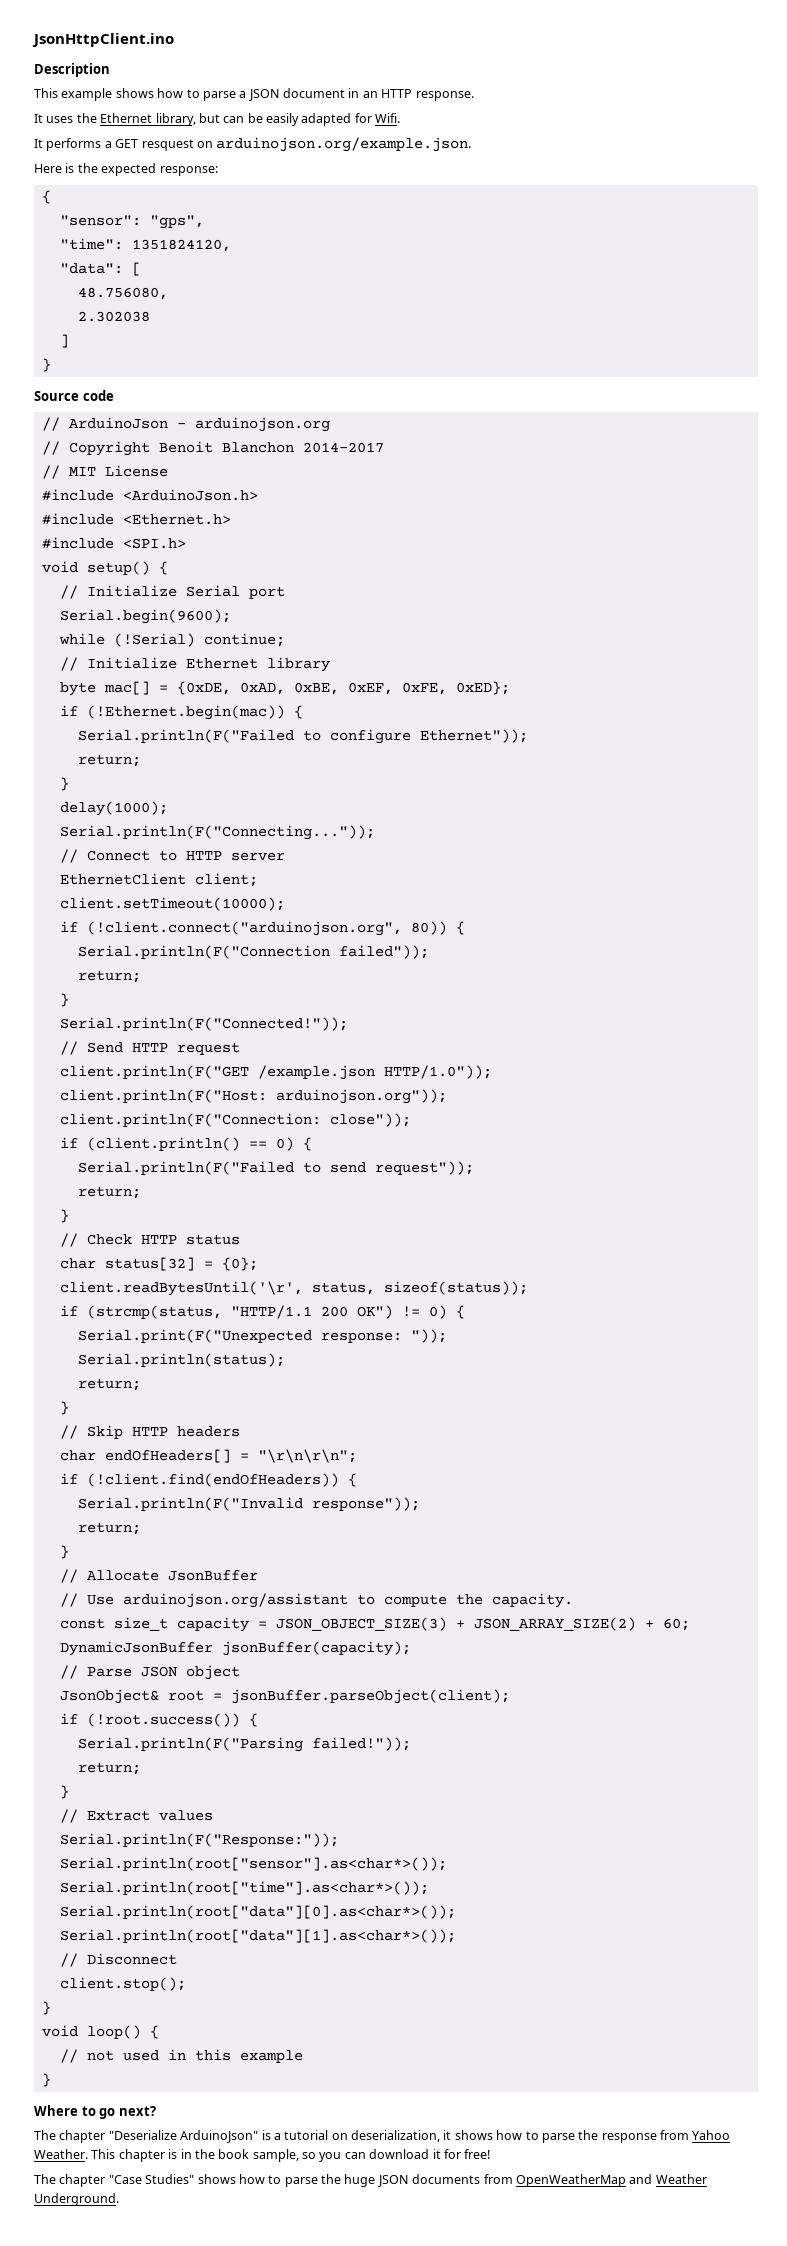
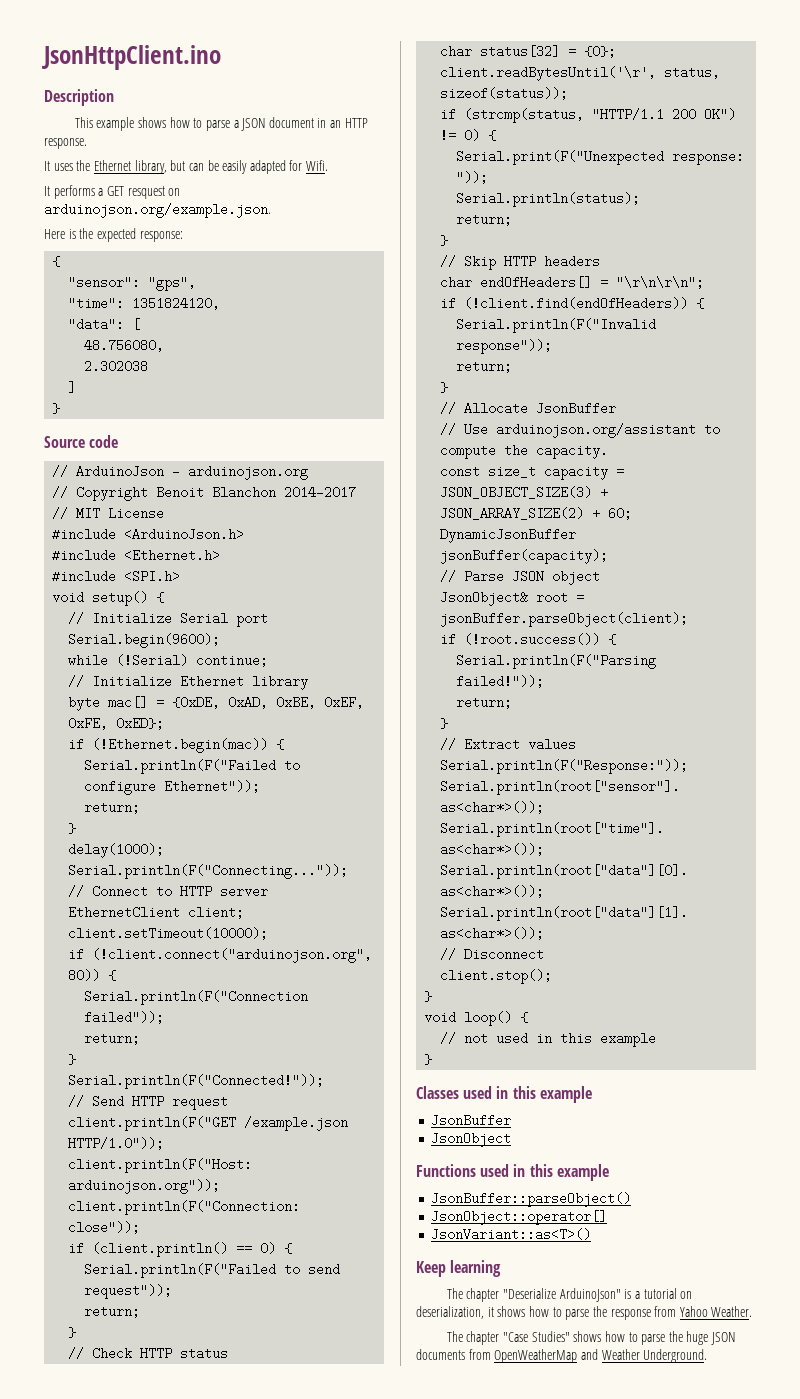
[34,2105,156,2119] Where to go next? -> [416,1086,592,1103] [430,1114,511,1127] [430,1132,511,1147] [416,1164,609,1181] [430,1192,631,1207] [430,1210,607,1225] [430,1228,591,1241] [416,1260,502,1277] Classes used in this example // JsonBuffer // JsonObject // Functions used in this example // JsonBuffer::parseObject() // JsonObject::operator[] // JsonVariant::as<T>() // Keep learning
[91,2149,491,2162] This chapter is in the book sample, so you can download it for free! -> (753, 1311) none

